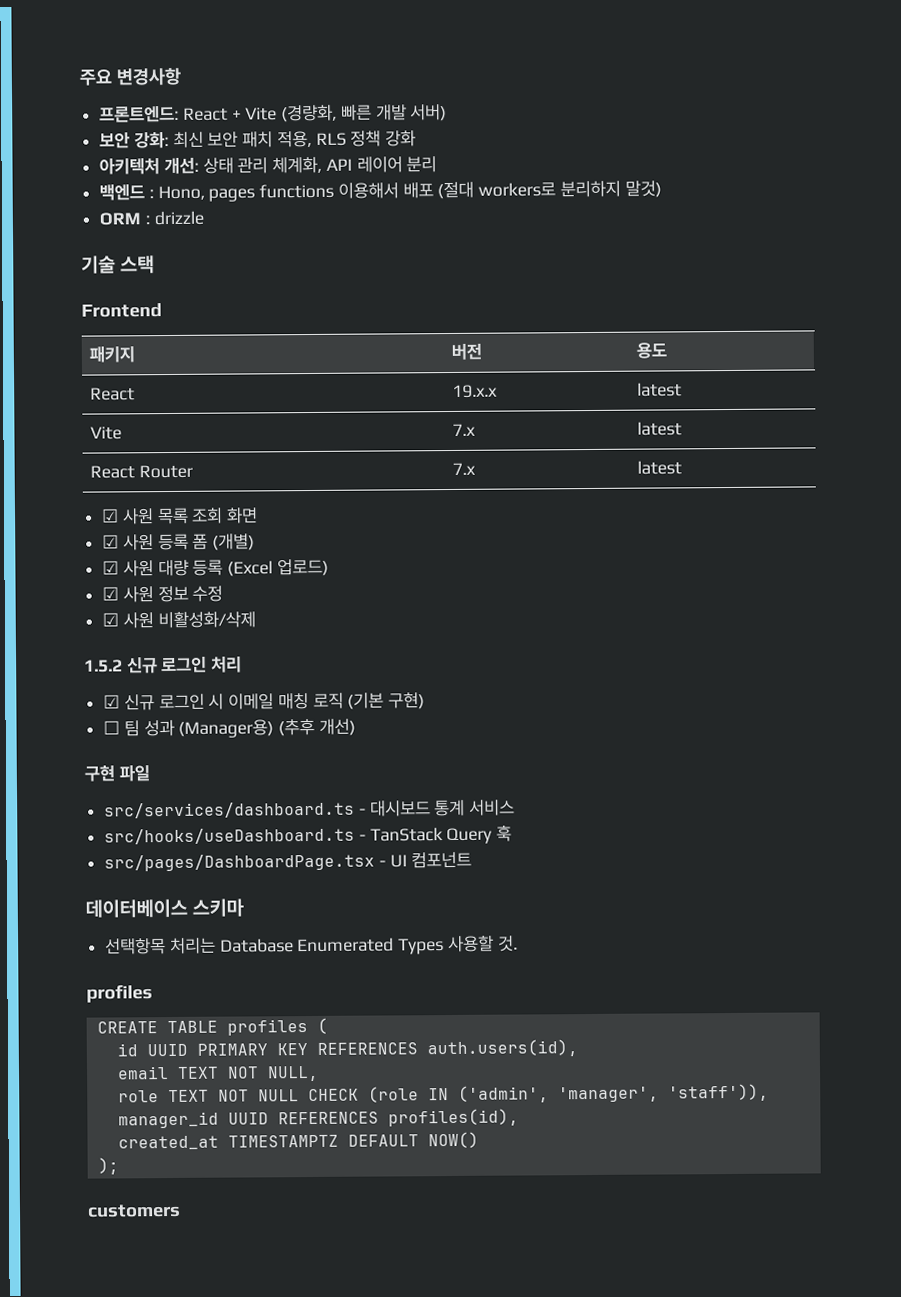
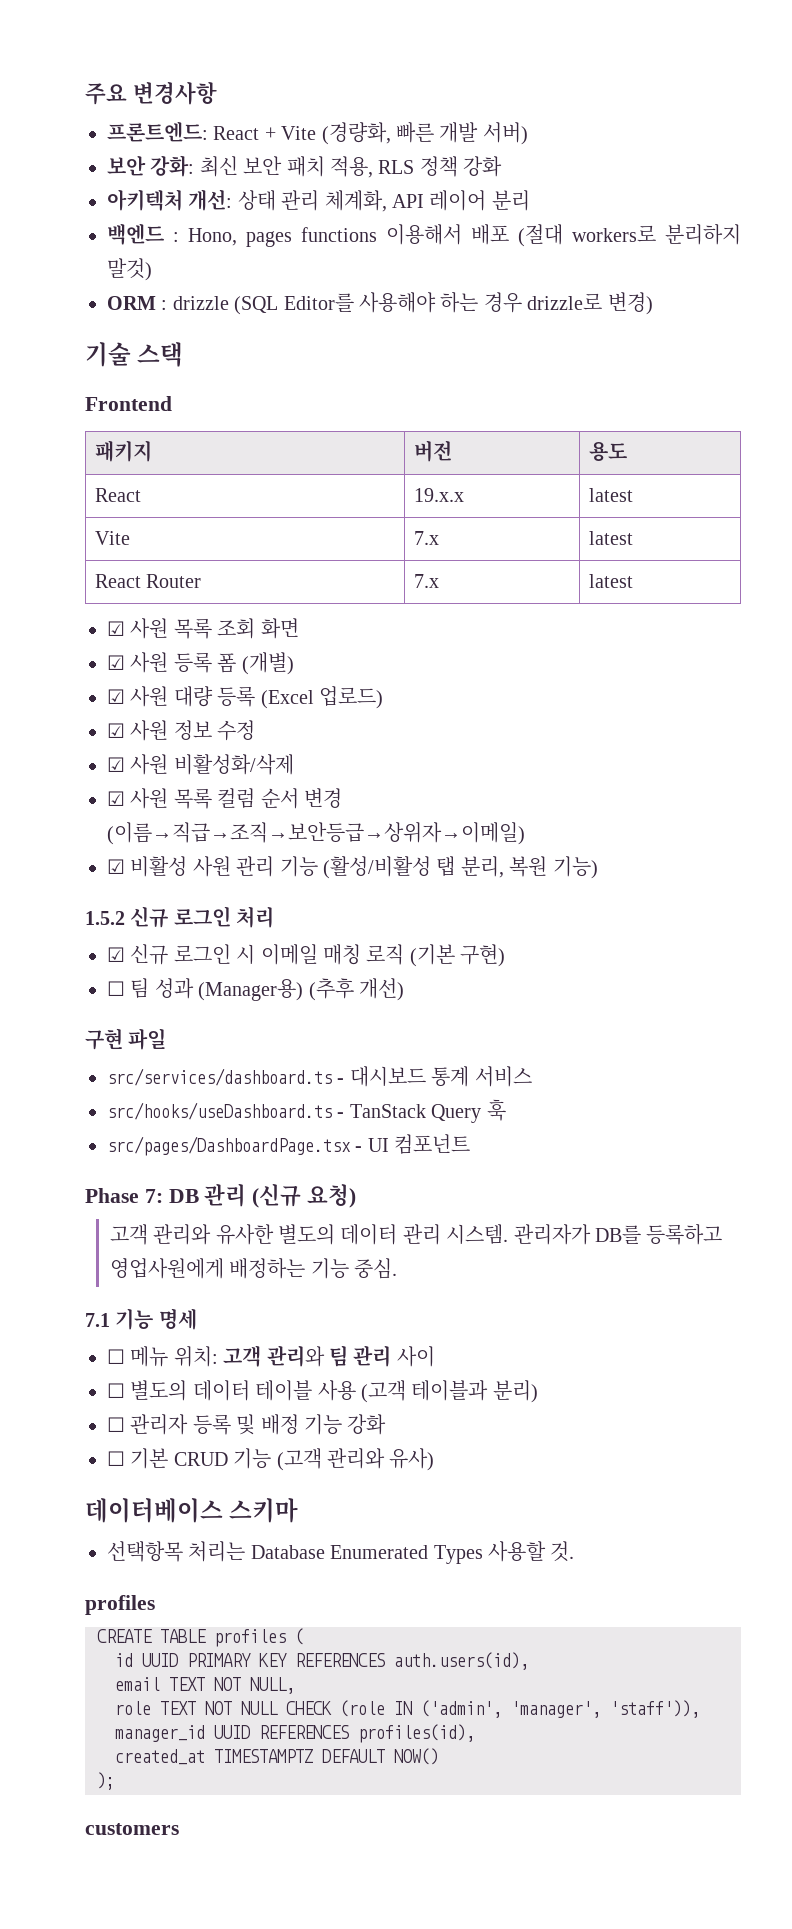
(204, 218) none -> [234,292,653,315] (SQL Editor를 사용해야 하는 경우 drizzle로 변경)
(256, 620) none -> [107,788,342,809] [107,822,525,845] [107,856,598,879] // ☑ 사원 목록 컬럼 순서 변경 (이름→직급→조직→보안등급→상위자→이메일) // ☑ 비활성 사원 관리 기능 (활성/비활성 탭 분리, 복원 기능)
(473, 860) none -> [85,1184,357,1208] [109,1224,723,1245] [109,1258,397,1279] [85,1308,197,1330] [107,1345,435,1367] [107,1380,538,1403] [107,1414,387,1435] [107,1448,435,1471] // Phase 7: DB 관리 (신규 요청) // 고객 관리와 유사한 별도의 데이터 관리 시스템. 관리자가 DB를 등록하고 영업사원에게 배정하는 기능 중심. // 7.1 기능 명세 // ☐ 메뉴 위치: 고객 관리와 팀 관리 사이 // ☐ 별도의 데이터 테이블 사용 (고객 테이블과 분리) // ☐ 관리자 등록 및 배정 기능 강화 // ☐ 기본 CRUD 기능 (고객 관리와 유사)

